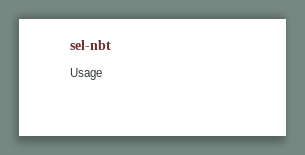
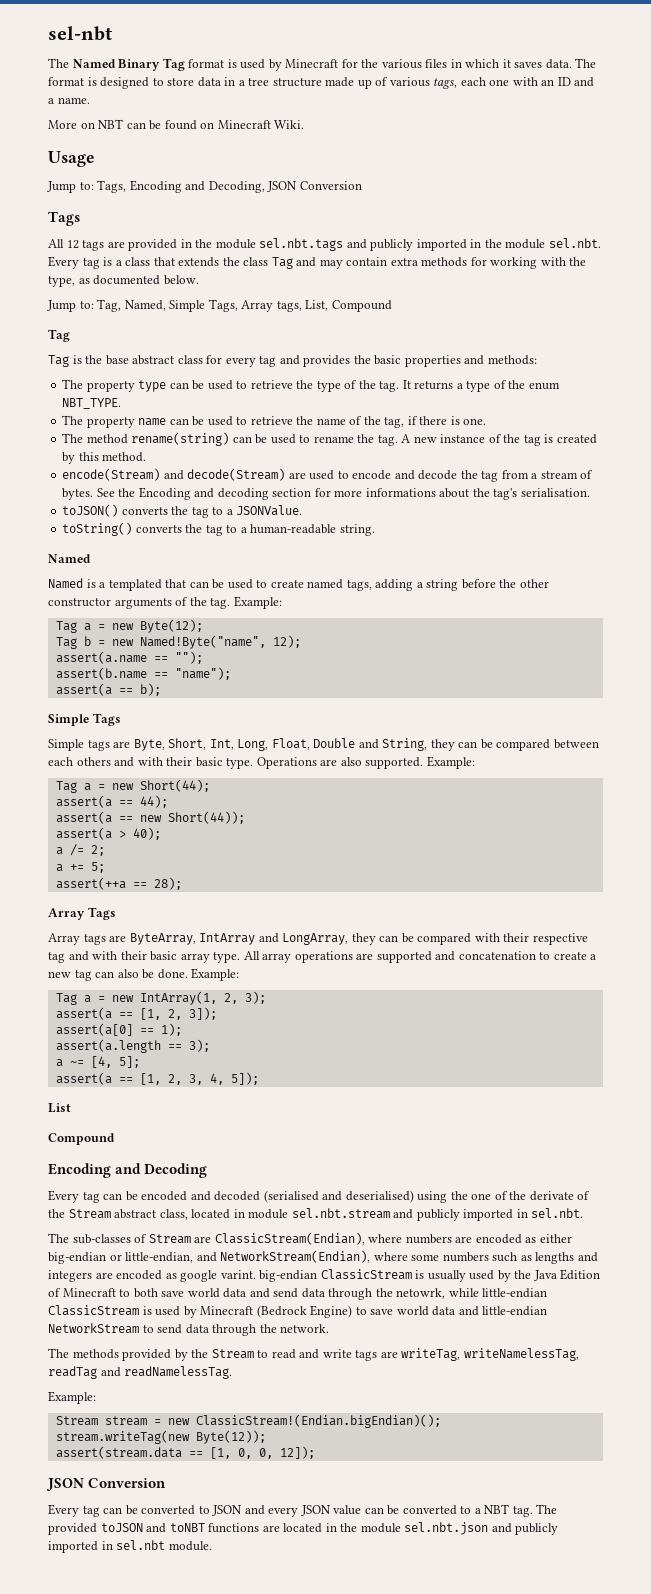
[70,68,102,80] Usage -> [48,58,597,71] [48,77,595,89] [48,97,90,104] [48,119,305,130] [48,151,95,167] [47,180,362,193] [48,211,80,226] [48,238,601,251] [48,256,587,269] [48,275,199,287] [47,299,392,312] [48,329,70,342] [48,355,537,367] [62,379,560,392] [62,398,122,409] [62,415,487,428] [62,432,597,446] [62,452,147,464] [62,468,594,482] [62,487,590,500] [62,504,303,518] [62,522,375,536] [48,554,91,563] [48,578,549,591] [48,596,282,609] [55,619,203,633] [55,635,301,649] [55,651,203,664] [55,667,231,680] [55,683,161,696] [48,713,121,726] [48,738,599,751] [48,756,475,769] [55,779,210,793] [55,795,168,808] [55,811,245,824] [55,827,161,840] [55,844,105,856] [55,862,105,873] [55,877,182,890] [48,907,116,920] [48,933,588,945] [48,951,597,963] [48,968,240,981] [55,991,266,1005] [55,1007,217,1020] [55,1023,182,1036] [55,1039,210,1053] [55,1056,140,1068] [55,1072,259,1085] [48,1103,71,1113] [48,1133,115,1145] [48,1163,208,1178] [48,1190,591,1203] [48,1208,584,1221] [48,1232,572,1245] [48,1250,598,1264] [48,1269,601,1282] [48,1288,548,1300] [48,1305,548,1318] [48,1323,330,1336] [48,1348,579,1361] [48,1366,233,1379] [48,1391,96,1404] [55,1414,441,1428] [55,1430,266,1444] [55,1446,315,1459] [46,1478,167,1491] [48,1504,558,1517] [48,1522,559,1535] [48,1540,212,1553] The Named Binary Tag format is used by Minecraft for the various files in which it saves data. The format is designed to store data in a tree structure made up of various tags, each one with an ID and a name. // More on NBT can be found on Minecraft Wiki. // Usage // Jump to: Tags, Encoding and Decoding, JSON Conversion // Tags // All 12 tags are provided in the module sel.nbt.tags and publicly imported in the module sel.nbt. Every tag is a class that extends the class Tag and may contain extra methods for working with the type, as documented below. // Jump to: Tag, Named, Simple Tags, Array tags, List, Compound // Tag // Tag is the base abstract class for every tag and provides the basic properties and methods: // The property type can be used to retrieve the type of the tag. It returns a type of the enum NBT_TYPE. // The property name can be used to retrieve the name of the tag, if there is one. // The method rename(string) can be used to rename the tag. A new instance of the tag is created by this method. // encode(Stream) and decode(Stream) are used to encode and decode the tag from a stream of bytes. See the Encoding and decoding section for more informations about the tag's serialisation. // toJSON() converts the tag to a JSONValue. // toString() converts the tag to a human-readable string. // Named // Named is a templated that can be used to create named tags, adding a string before the other constructor arguments of the tag. Example: // Tag a = new Byte(12); // Tag b = new Named!Byte("name", 12); // assert(a.name == ""); // assert(b.name == "name"); // assert(a == b); // Simple Tags // Simple tags are Byte, Short, Int, Long, Float, Double and String, they can be compared between each others and with their basic type. Operations are also supported. Example: // Tag a = new Short(44); // assert(a == 44); // assert(a == new Short(44)); // assert(a > 40); // a /= 2; // a += 5; // assert(++a == 28); // Array Tags // Array tags are ByteArray, IntArray and LongArray, they can be compared with their respective tag and with their basic array type. All array operations are supported and concatenation to create a new tag can also be done. Example: // Tag a = new IntArray(1, 2, 3); // assert(a == [1, 2, 3]); // assert(a[0] == 1); // assert(a.length == 3); // a ~= [4, 5]; // assert(a == [1, 2, 3, 4, 5]); // List // Compound // Encoding and Decoding // Every tag can be encoded and decoded (serialised and deserialised) using the one of the derivate of the Stream abstract class, located in module sel.nbt.stream and publicly imported in sel.nbt. // The sub-classes of Stream are ClassicStream(Endian), where numbers are encoded as either big-endian or little-endian, and NetworkStream(Endian), where some numbers such as lengths and integers are encoded as google varint. big-endian ClassicStream is usually used by the Java Edition of Minecraft to both save world data and send data through the netowrk, while little-endian ClassicStream is used by Minecraft (Bedrock Engine) to save world data and little-endian NetworkStream to send data through the network. // The methods provided by the Stream to read and write tags are writeTag, writeNamelessTag, readTag and readNamelessTag. // Example: // Stream stream = new ClassicStream!(Endian.bigEndian)(); // stream.writeTag(new Byte(12)); // assert(stream.data == [1, 0, 0, 12]); // JSON Conversion // Every tag can be converted to JSON and every JSON value can be converted to a NBT tag. The provided toJSON and toNBT functions are located in the module sel.nbt.json and publicly imported in sel.nbt module.

